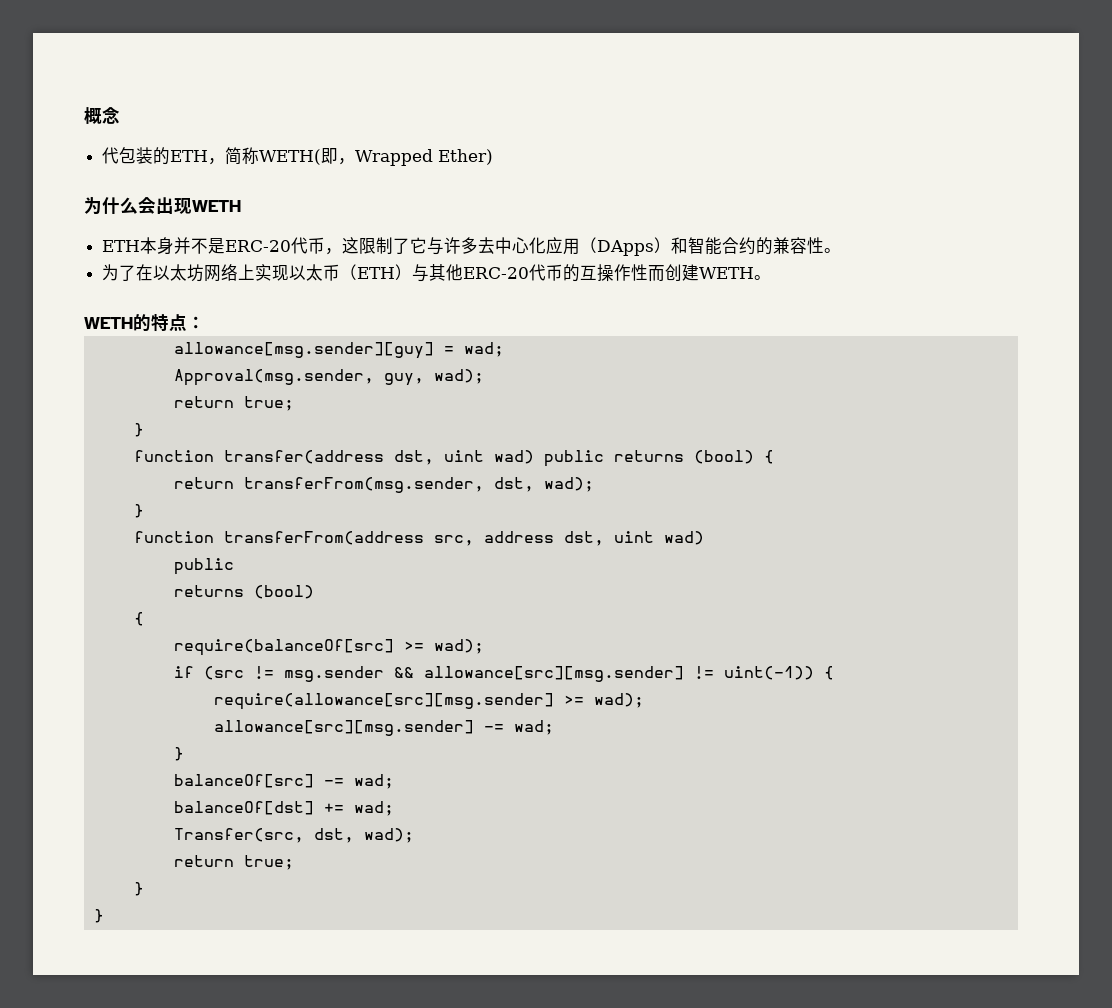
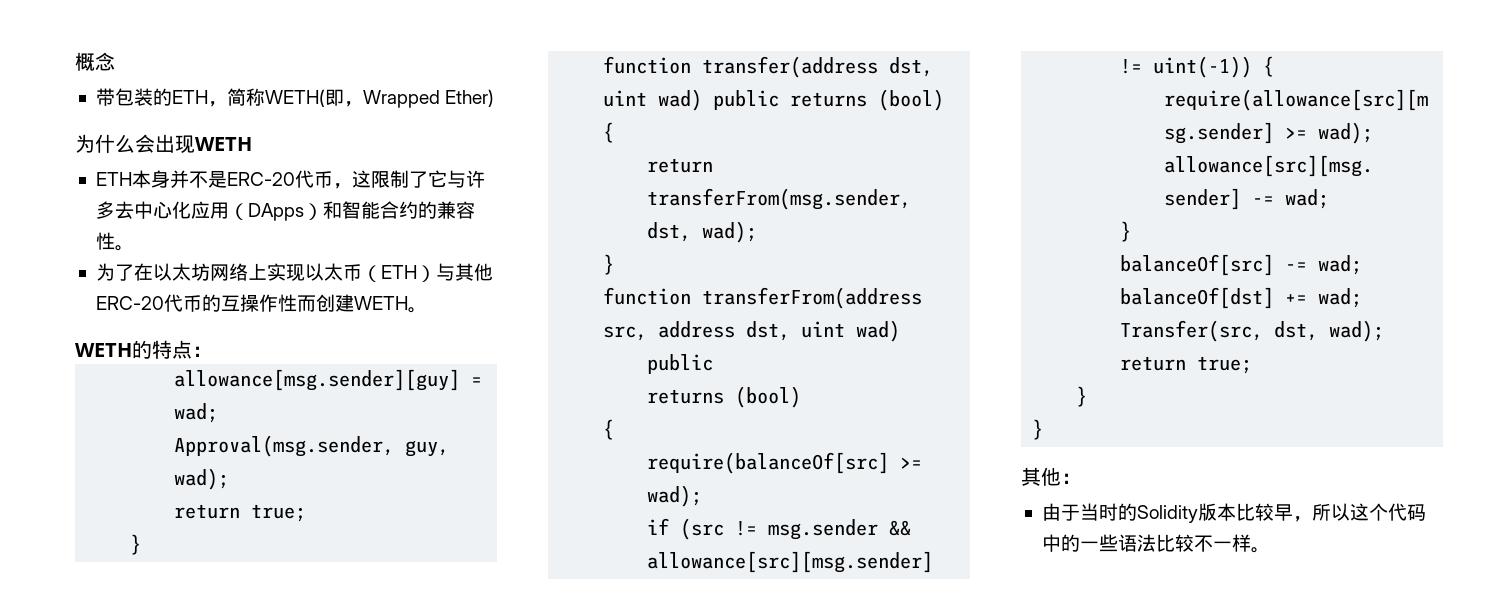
[102,147,120,164] 代 -> [95,88,115,106] 带
(104, 916) none -> [1021,467,1081,486] [1041,503,1426,523] [1041,534,1270,553] // 其他： // 由于当时的Solidity版本比较早，所以这个代码中的一些语法比较不一样。

